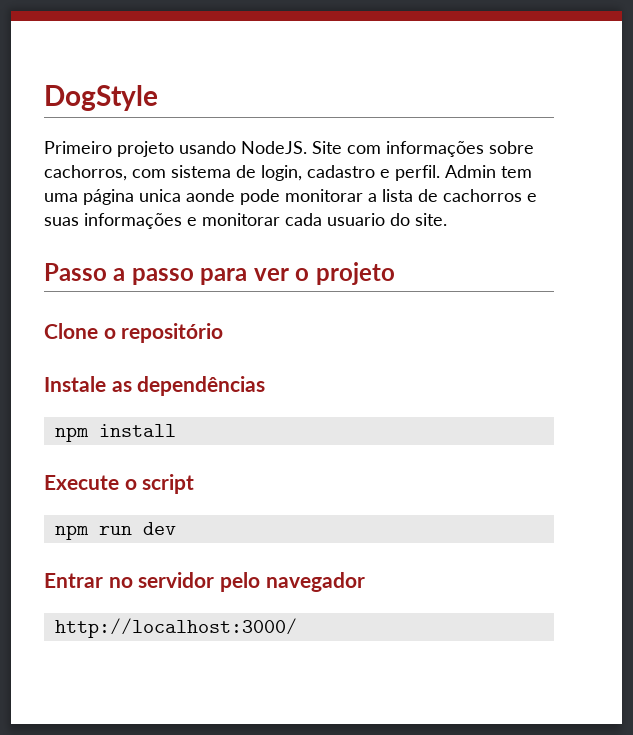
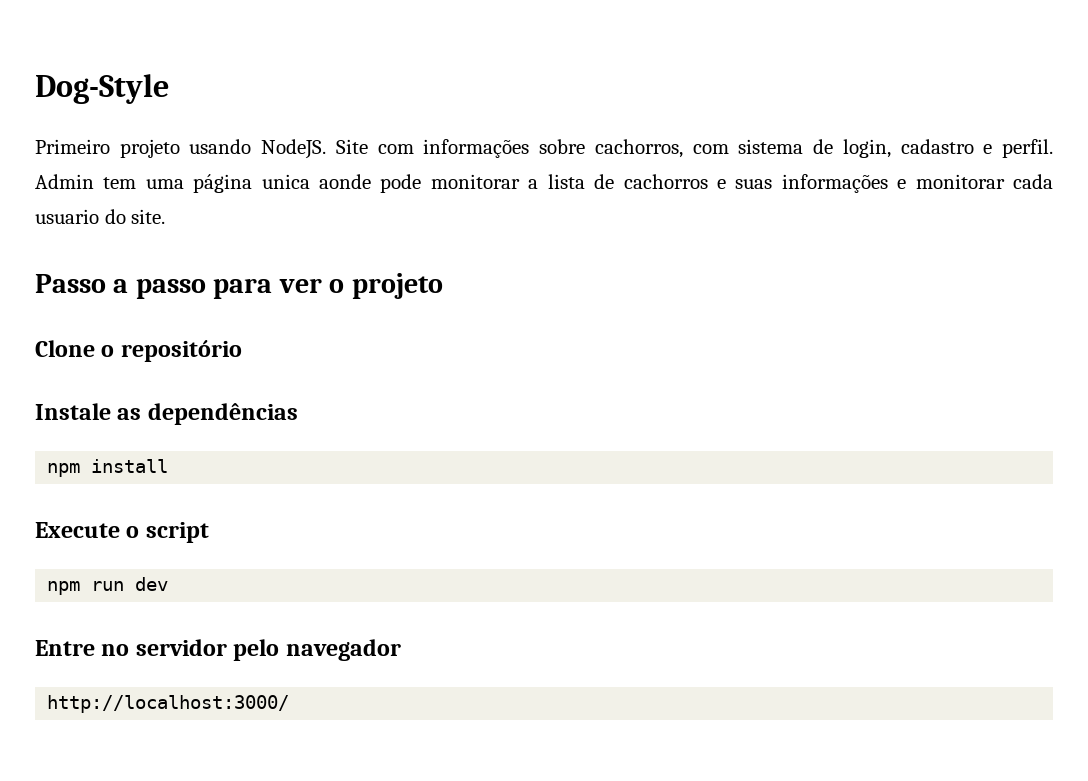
[44,85,158,111] DogStyle -> [35,74,169,104] Dog-Style
[44,573,103,588] Entrar -> [35,640,95,656] Entre

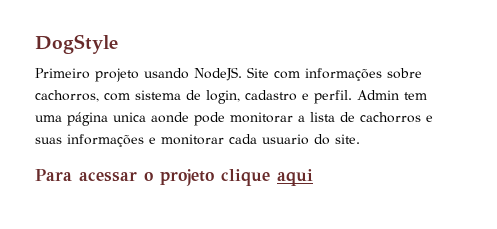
[35,74,169,104] Dog-Style -> [35,34,118,54] DogStyle
[35,273,443,299] [35,340,242,362] [35,403,298,425] [47,459,169,477] [35,522,209,543] [47,577,169,595] [35,639,401,661] [47,695,290,713] Passo a passo para ver o projeto // Clone o repositório // Instale as dependências // npm install // Execute o script // npm run dev // Entre no servidor pelo navegador // http://localhost:3000/ -> [35,169,313,186] Para acessar o projeto clique aqui

